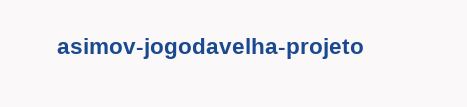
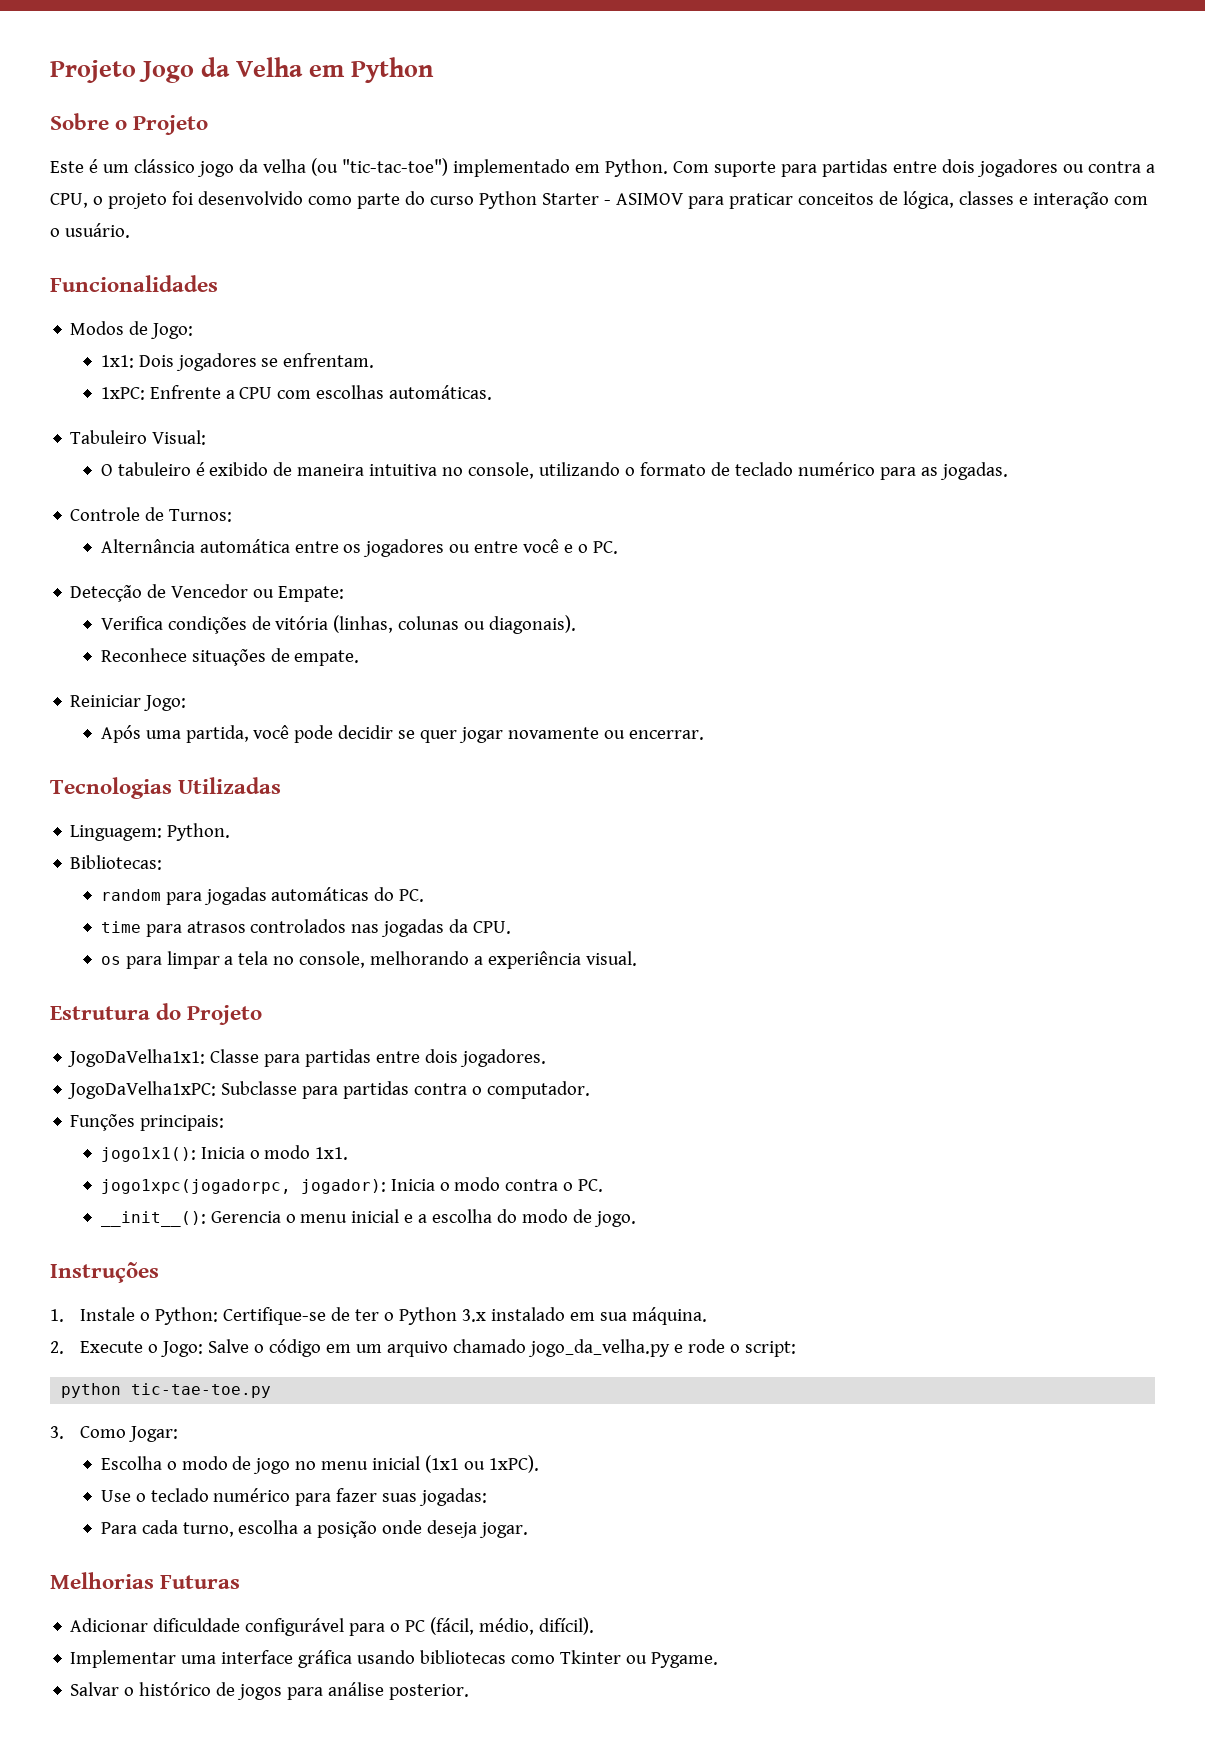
[57,38,364,59] asimov-jogodavelha-projeto -> [50,57,435,83] [50,113,209,135] [50,158,1155,177] [50,191,1148,209] [50,223,130,238] [50,275,218,292] [70,321,194,339] [100,353,375,371] [100,385,493,400] [70,430,207,445] [100,462,1009,480] [70,507,233,522] [100,539,619,557] [70,584,345,602] [100,615,577,634] [100,648,360,666] [70,695,187,711] [100,725,705,743] [50,777,282,799] [70,823,231,841] [70,855,163,870] [100,887,425,905] [100,919,512,937] [100,951,638,969] [50,1003,263,1025] [68,1049,547,1067] [68,1081,591,1099] [70,1114,225,1131] [100,1145,349,1162] [100,1177,604,1194] [100,1209,637,1227] [50,1262,159,1283] [50,1307,708,1325] [50,1339,797,1357] [61,1383,272,1398] [50,1426,179,1442] [100,1455,540,1474] [100,1488,488,1506] [100,1520,529,1538] [50,1572,241,1589] [70,1617,595,1636] [70,1650,719,1668] [70,1682,470,1700] Projeto Jogo da Velha em Python // Sobre o Projeto // Este é um clássico jogo da velha (ou "tic-tac-toe") implementado em Python. Com suporte para partidas entre dois jogadores ou contra a CPU, o projeto foi desenvolvido como parte do curso Python Starter - ASIMOV para praticar conceitos de lógica, classes e interação com o usuário. // Funcionalidades // Modos de Jogo: // 1x1: Dois jogadores se enfrentam. // 1xPC: Enfrente a CPU com escolhas automáticas. // Tabuleiro Visual: // O tabuleiro é exibido de maneira intuitiva no console, utilizando o formato de teclado numérico para as jogadas. // Controle de Turnos: // Alternância automática entre os jogadores ou entre você e o PC. // Detecção de Vencedor ou Empate: // Verifica condições de vitória (linhas, colunas ou diagonais). // Reconhece situações de empate. // Reiniciar Jogo: // Após uma partida, você pode decidir se quer jogar novamente ou encerrar. // Tecnologias Utilizadas // Linguagem: Python. // Bibliotecas: // random para jogadas automáticas do PC. // time para atrasos controlados nas jogadas da CPU. // os para limpar a tela no console, melhorando a experiência visual. // Estrutura do Projeto // JogoDaVelha1x1: Classe para partidas entre dois jogadores. // JogoDaVelha1xPC: Subclasse para partidas contra o computador. // Funções principais: // jogo1x1(): Inicia o modo 1x1. // jogo1xpc(jogadorpc, jogador): Inicia o modo contra o PC. // __init__(): Gerencia o menu inicial e a escolha do modo de jogo. // Instruções // 1. Instale o Python: Certifique-se de ter o Python 3.x instalado em sua máquina. // 2. Execute o Jogo: Salve o código em um arquivo chamado jogo_da_velha.py e rode o script: // python tic-tae-toe.py // 3. Como Jogar: // Escolha o modo de jogo no menu inicial (1x1 ou 1xPC). // Use o teclado numérico para fazer suas jogadas: // Para cada turno, escolha a posição onde deseja jogar. // Melhorias Futuras // Adicionar dificuldade configurável para o PC (fácil, médio, difícil). // Implementar uma interface gráfica usando bibliotecas como Tkinter ou Pygame. // Salvar o histórico de jogos para análise posterior.

